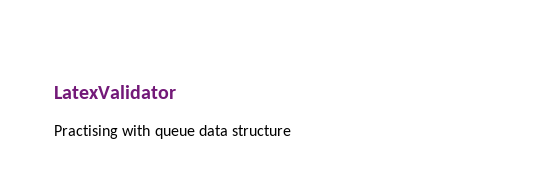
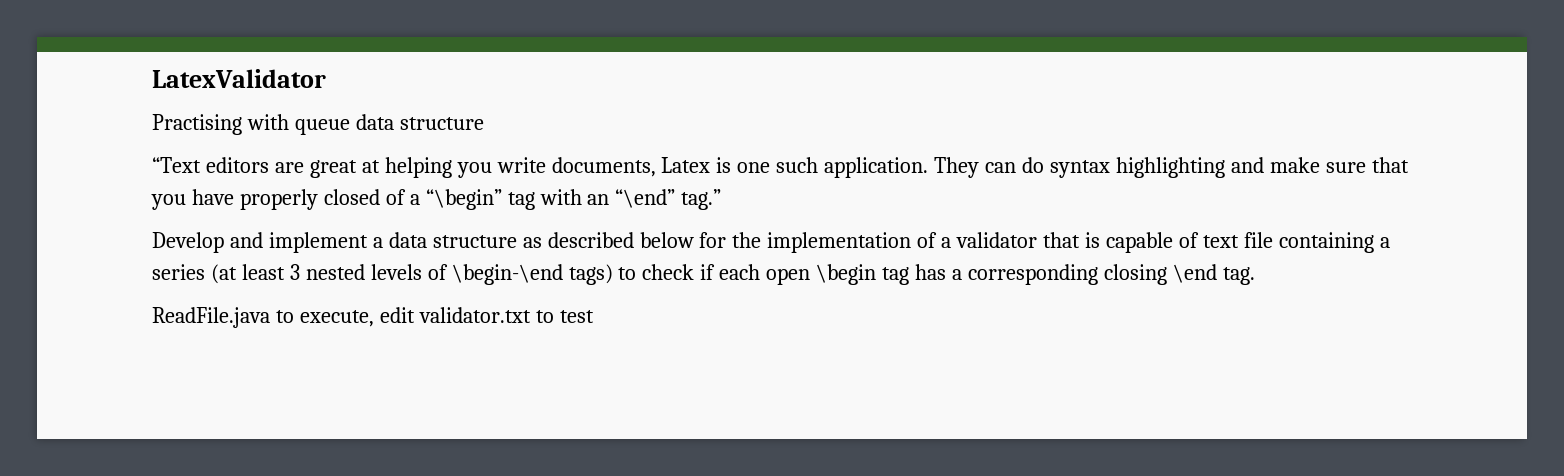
(292, 130) none -> [152,157,1409,178] [151,189,722,210] [152,232,1390,253] [152,264,1255,285] [152,307,594,328] // “Text editors are great at helping you write documents, Latex is one such application. They can do syntax highlighting and make sure that you have properly closed of a “\begin” tag with an “\end” tag.” // Develop and implement a data structure as described below for the implementation of a validator that is capable of text file containing a series (at least 3 nested levels of \begin-\end tags) to check if each open \begin tag has a corresponding closing \end tag. // ReadFile.java to execute, edit validator.txt to test

